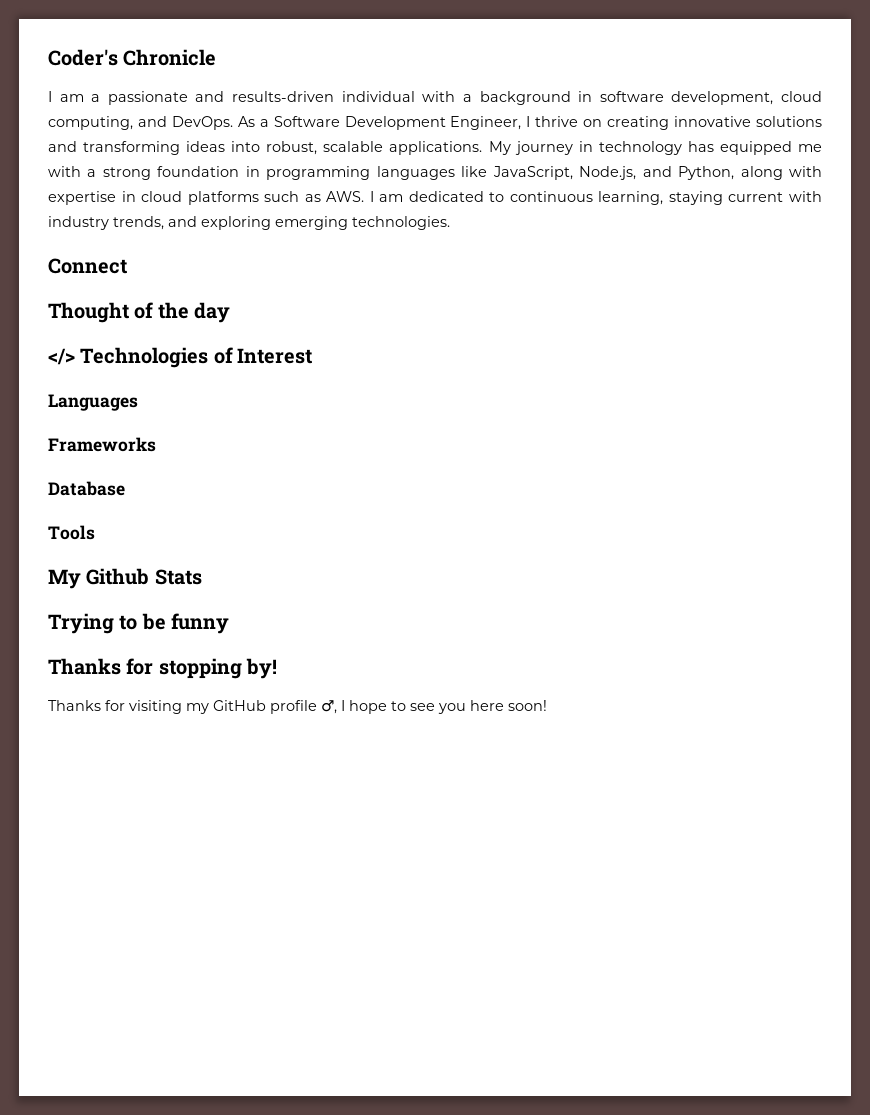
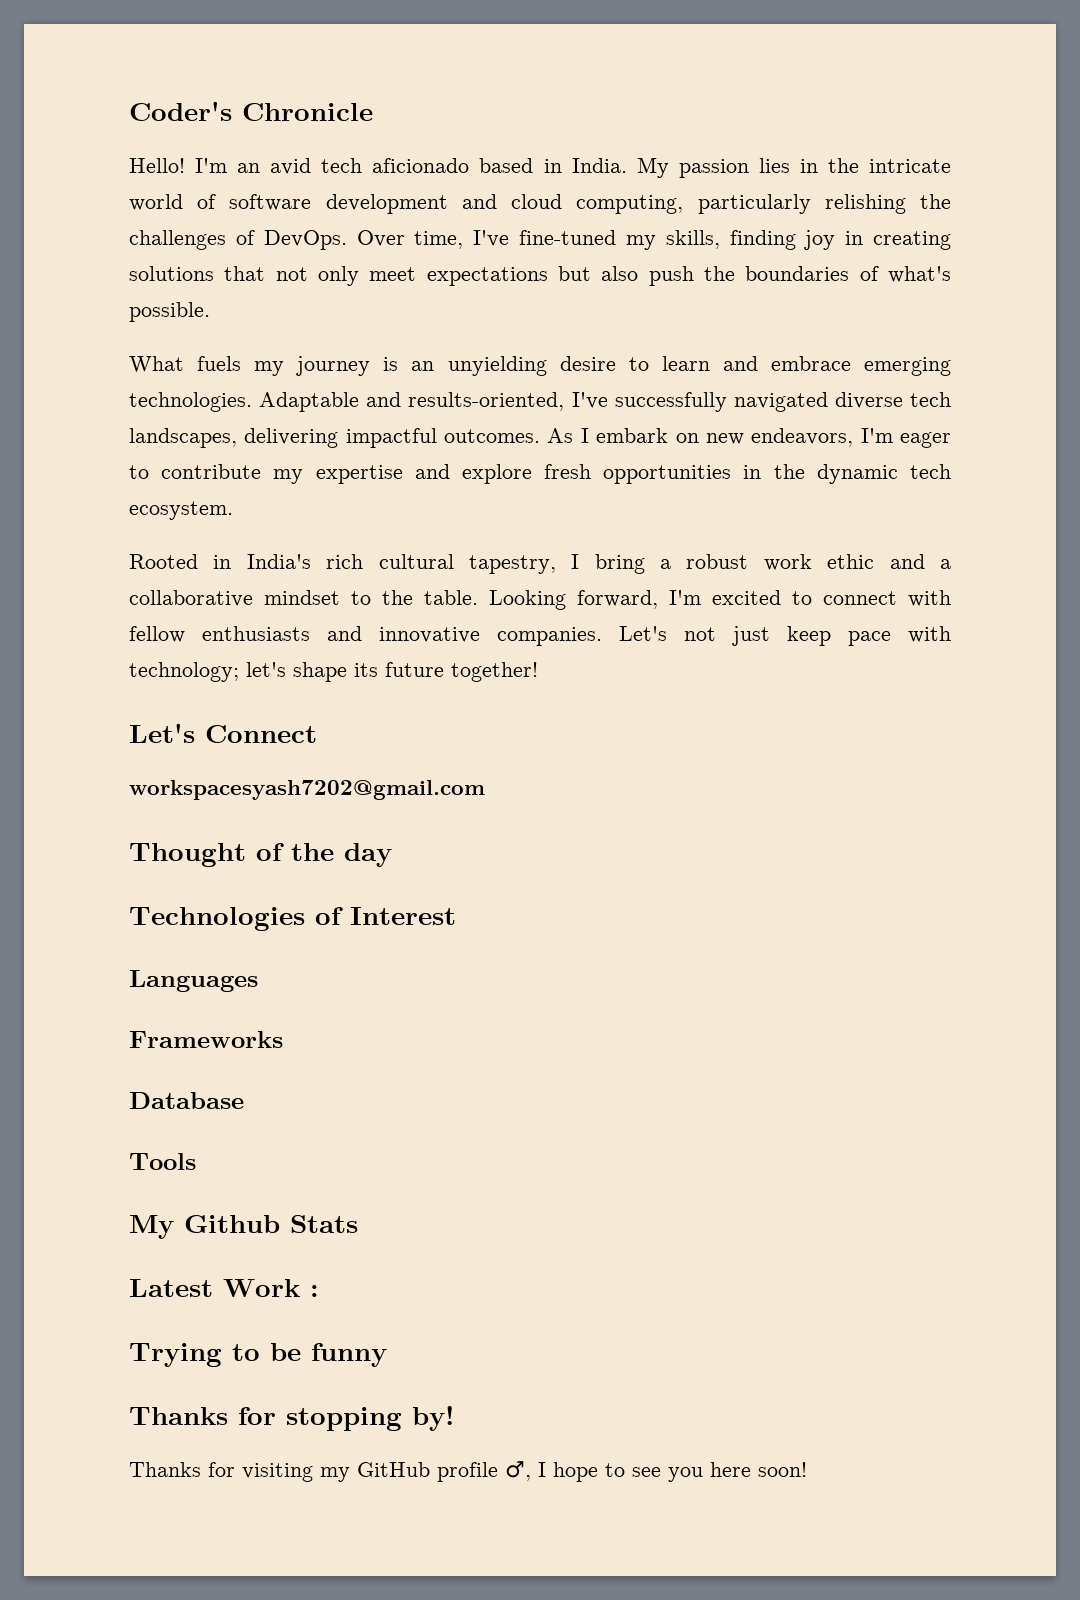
[48,91,823,105] [48,116,822,130] [48,141,823,155] [48,166,822,180] [48,191,822,205] [48,216,450,230] I am a passionate and results-driven individual with a background in software development, cloud computing, and DevOps. As a Software Development Engineer, I thrive on creating innovative solutions and transforming ideas into robust, scalable applications. My journey in technology has equipped me with a strong foundation in programming languages like JavaScript, Node.js, and Python, along with expertise in cloud platforms such as AWS. I am dedicated to continuous learning, staying current with industry trends, and exploring emerging technologies. // -> [129,157,951,178] [129,194,951,214] [129,230,952,250] [129,266,952,286] [129,302,210,322] [129,356,952,376] [129,392,951,412] [129,428,952,448] [129,464,951,484] [129,501,233,520] [129,554,951,574] [129,590,951,610] [129,626,951,646] [129,662,538,682] [129,723,195,743] Hello! I'm an avid tech aficionado based in India. My passion lies in the intricate world of software development and cloud computing, particularly relishing the challenges of DevOps. Over time, I've fine-tuned my skills, finding joy in creating solutions that not only meet expectations but also push the boundaries of what's possible. // What fuels my journey is an unyielding desire to learn and embrace emerging technologies. Adaptable and results-oriented, I've successfully navigated diverse tech landscapes, delivering impactful outcomes. As I embark on new endeavors, I'm eager to contribute my expertise and explore fresh opportunities in the dynamic tech ecosystem. // Rooted in India's rich cultural tapestry, I bring a robust work ethic and a collaborative mindset to the table. Looking forward, I'm excited to connect with fellow enthusiasts and innovative companies. Let's not just keep pace with technology; let's shape its future together! // Let's
(127, 266) none -> [129,780,485,800] // workspacesyash7202@gmail.com
[48,348,75,365] </> -> (392, 855) none
(202, 577) none -> [129,1279,319,1297] // Latest Work :

